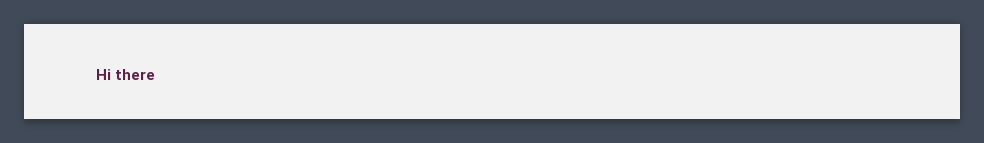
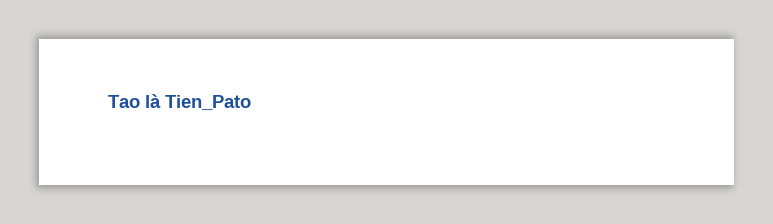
[96,69,156,80] Hi there -> [108,94,251,110] Tao là Tien_Pato

